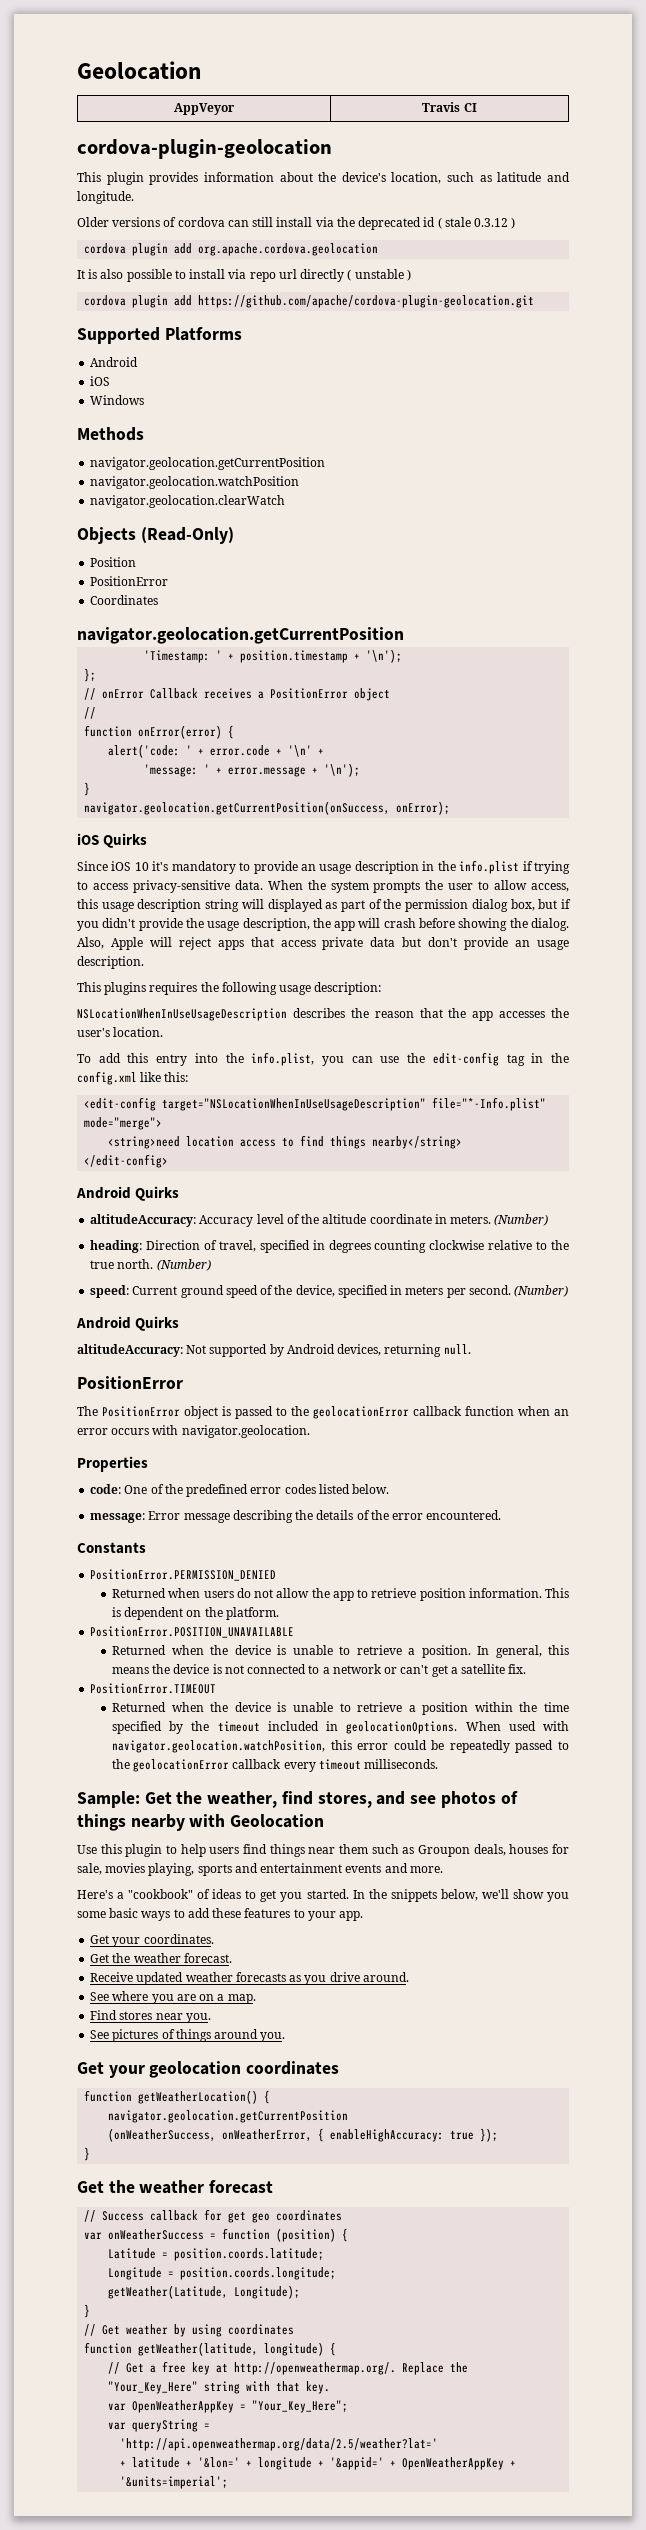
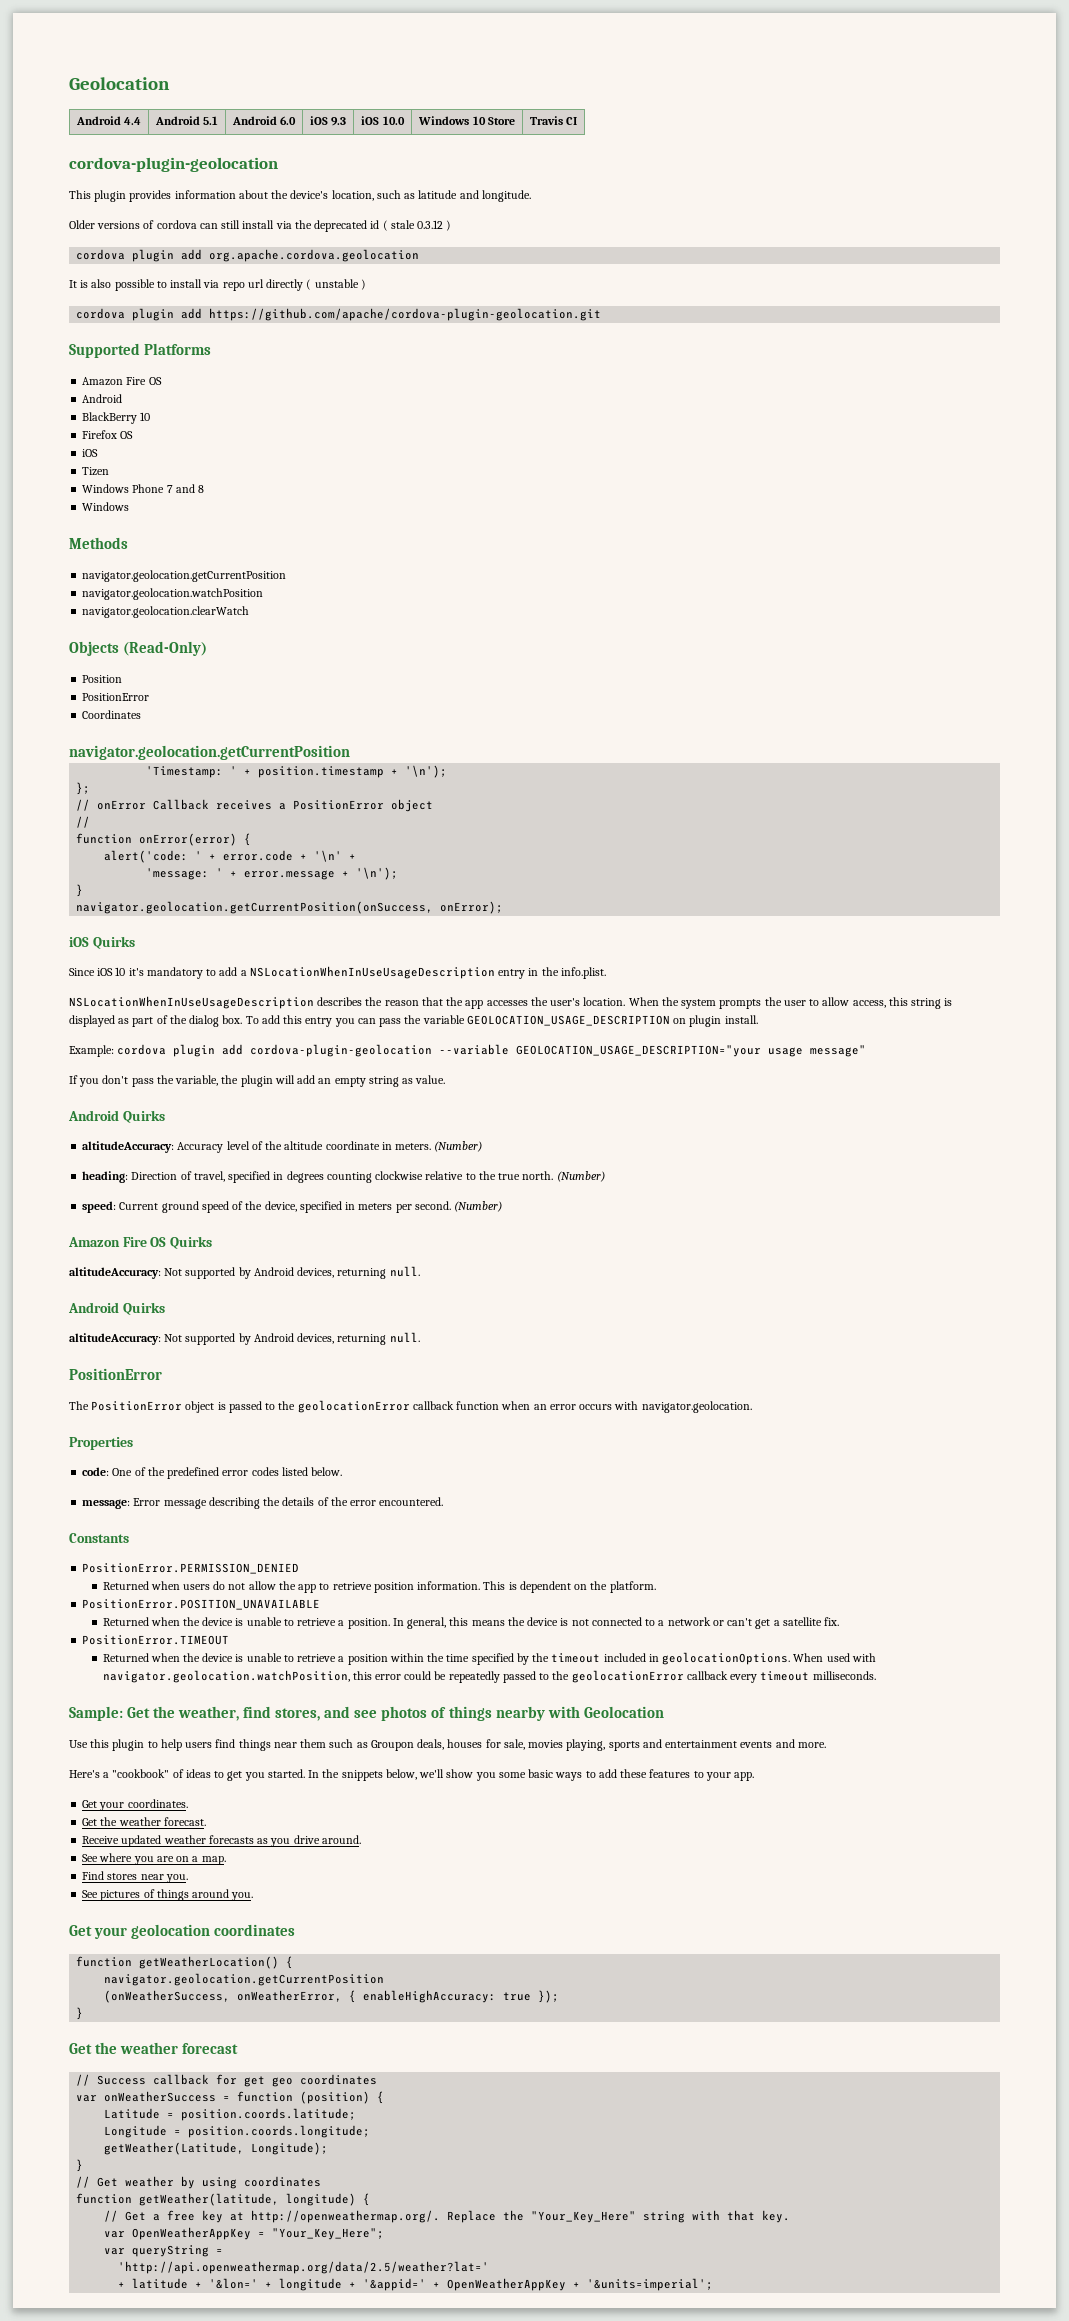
[77,61,201,80] [174,103,235,115] Geolocation // AppVeyor -> [69,77,170,90] [75,116,142,125] [154,116,219,125] [231,116,297,125] [309,116,347,126] [361,116,405,125] [418,116,515,125] Geolocation // Android 4.4 | Android 5.1 | Android 6.0 | iOS 9.3 | iOS 10.0 | Windows 10 Store
[90,357,139,367] [90,376,111,386] Android // iOS -> [82,377,162,386] [82,394,123,403] [82,412,151,424] [82,430,134,439] [82,449,99,457] [82,467,110,476] [82,484,205,493] Amazon Fire OS // Android // BlackBerry 10 // Firefox OS // iOS // Tizen // Windows Phone 7 and 8
[253,860,570,874] [77,880,570,893] [77,899,572,912] [77,918,570,931] [77,937,569,950] [77,956,144,969] [77,982,382,995] provide an usage description in the info.plist if trying to access privacy-sensitive data. When the system prompts the user to allow access, this usage description string will displayed as part of the permission dialog box, but if you didn't provide the usage description, the app will crash before showing the dialog. Also, Apple will reject apps that access private data but don't provide an usage description. // This plugins requires the following usage description: -> [219,966,606,979] add a NSLocationWhenInUseUsageDescription entry in the info.plist.
[77,1052,569,1066] [77,1071,189,1085] [84,1097,547,1111] [84,1117,163,1130] [108,1135,463,1149] [84,1154,169,1168] // To add this entry into the info.plist, you can use the edit-config tag in the config.xml like this: // <edit-config target="NSLocationWhenInUseUsageDescription" file="*-Info.plist" mode="merge"> // <string>need location access to find things nearby</string> // </edit-config> -> [628,997,953,1009] [69,1015,758,1027] [69,1044,867,1057] [69,1075,446,1087] When the system prompts the user to allow access, this string is displayed as part of the dialog box. To add this entry you can pass the variable GEOLOCATION_USAGE_DESCRIPTION on plugin install. // Example: cordova plugin add cordova-plugin-geolocation --variable GEOLOCATION_USAGE_DESCRIPTION="your usage message" // If you don't pass the variable, the plugin will add an empty string as value.
(569, 1291) none -> [68,1236,212,1249] [69,1266,420,1279] // Amazon Fire OS Quirks // altitudeAccuracy: Not supported by Android devices, returning null.

